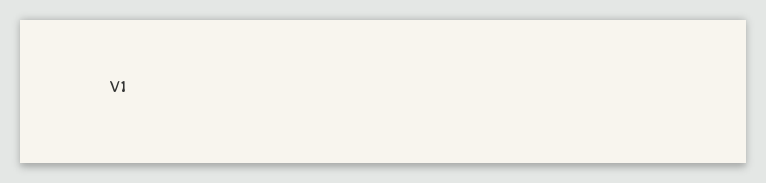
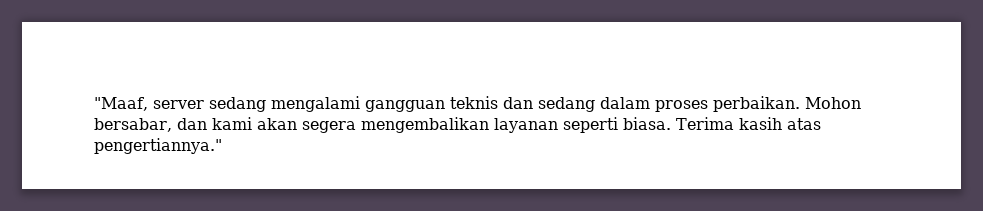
[110,81,127,92] V1 -> [94,96,861,112] [94,117,821,133] [94,138,222,154] "Maaf, server sedang mengalami gangguan teknis dan sedang dalam proses perbaikan. Mohon bersabar, dan kami akan segera mengembalikan layanan seperti biasa. Terima kasih atas pengertiannya."

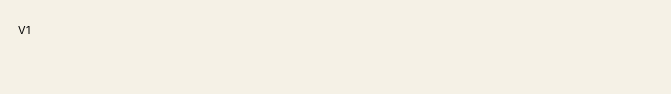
[94,96,861,112] [94,117,821,133] [94,138,222,154] "Maaf, server sedang mengalami gangguan teknis dan sedang dalam proses perbaikan. Mohon bersabar, dan kami akan segera mengembalikan layanan seperti biasa. Terima kasih atas pengertiannya." -> [18,26,30,34] V1

